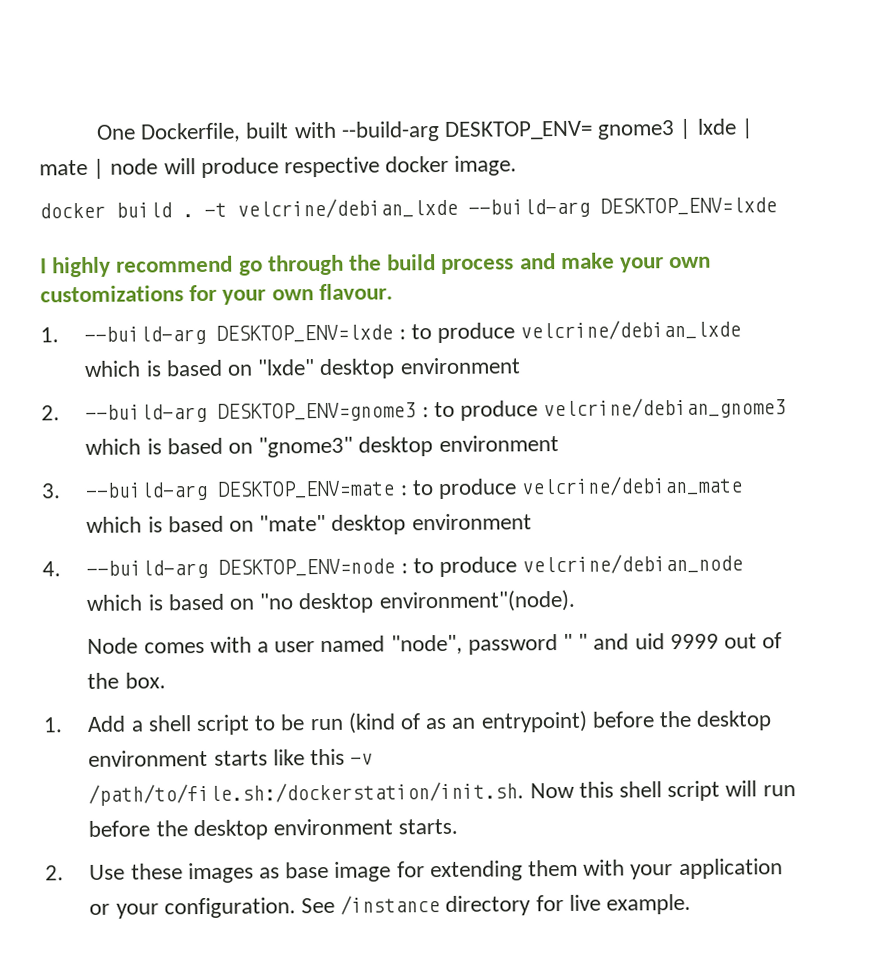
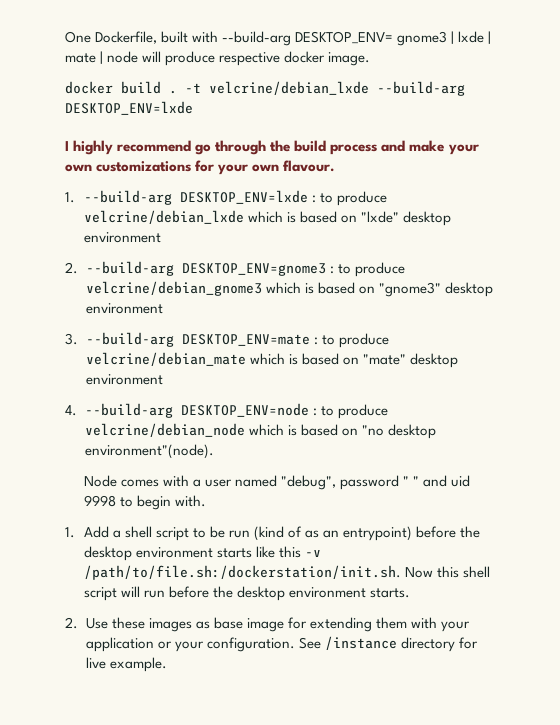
[390,634,463,655] "node", -> [281,475,337,490] "debug",
[669,632,783,650] [87,672,166,689] 9999 out of the box. -> [83,495,206,510] 9998 to begin with.

